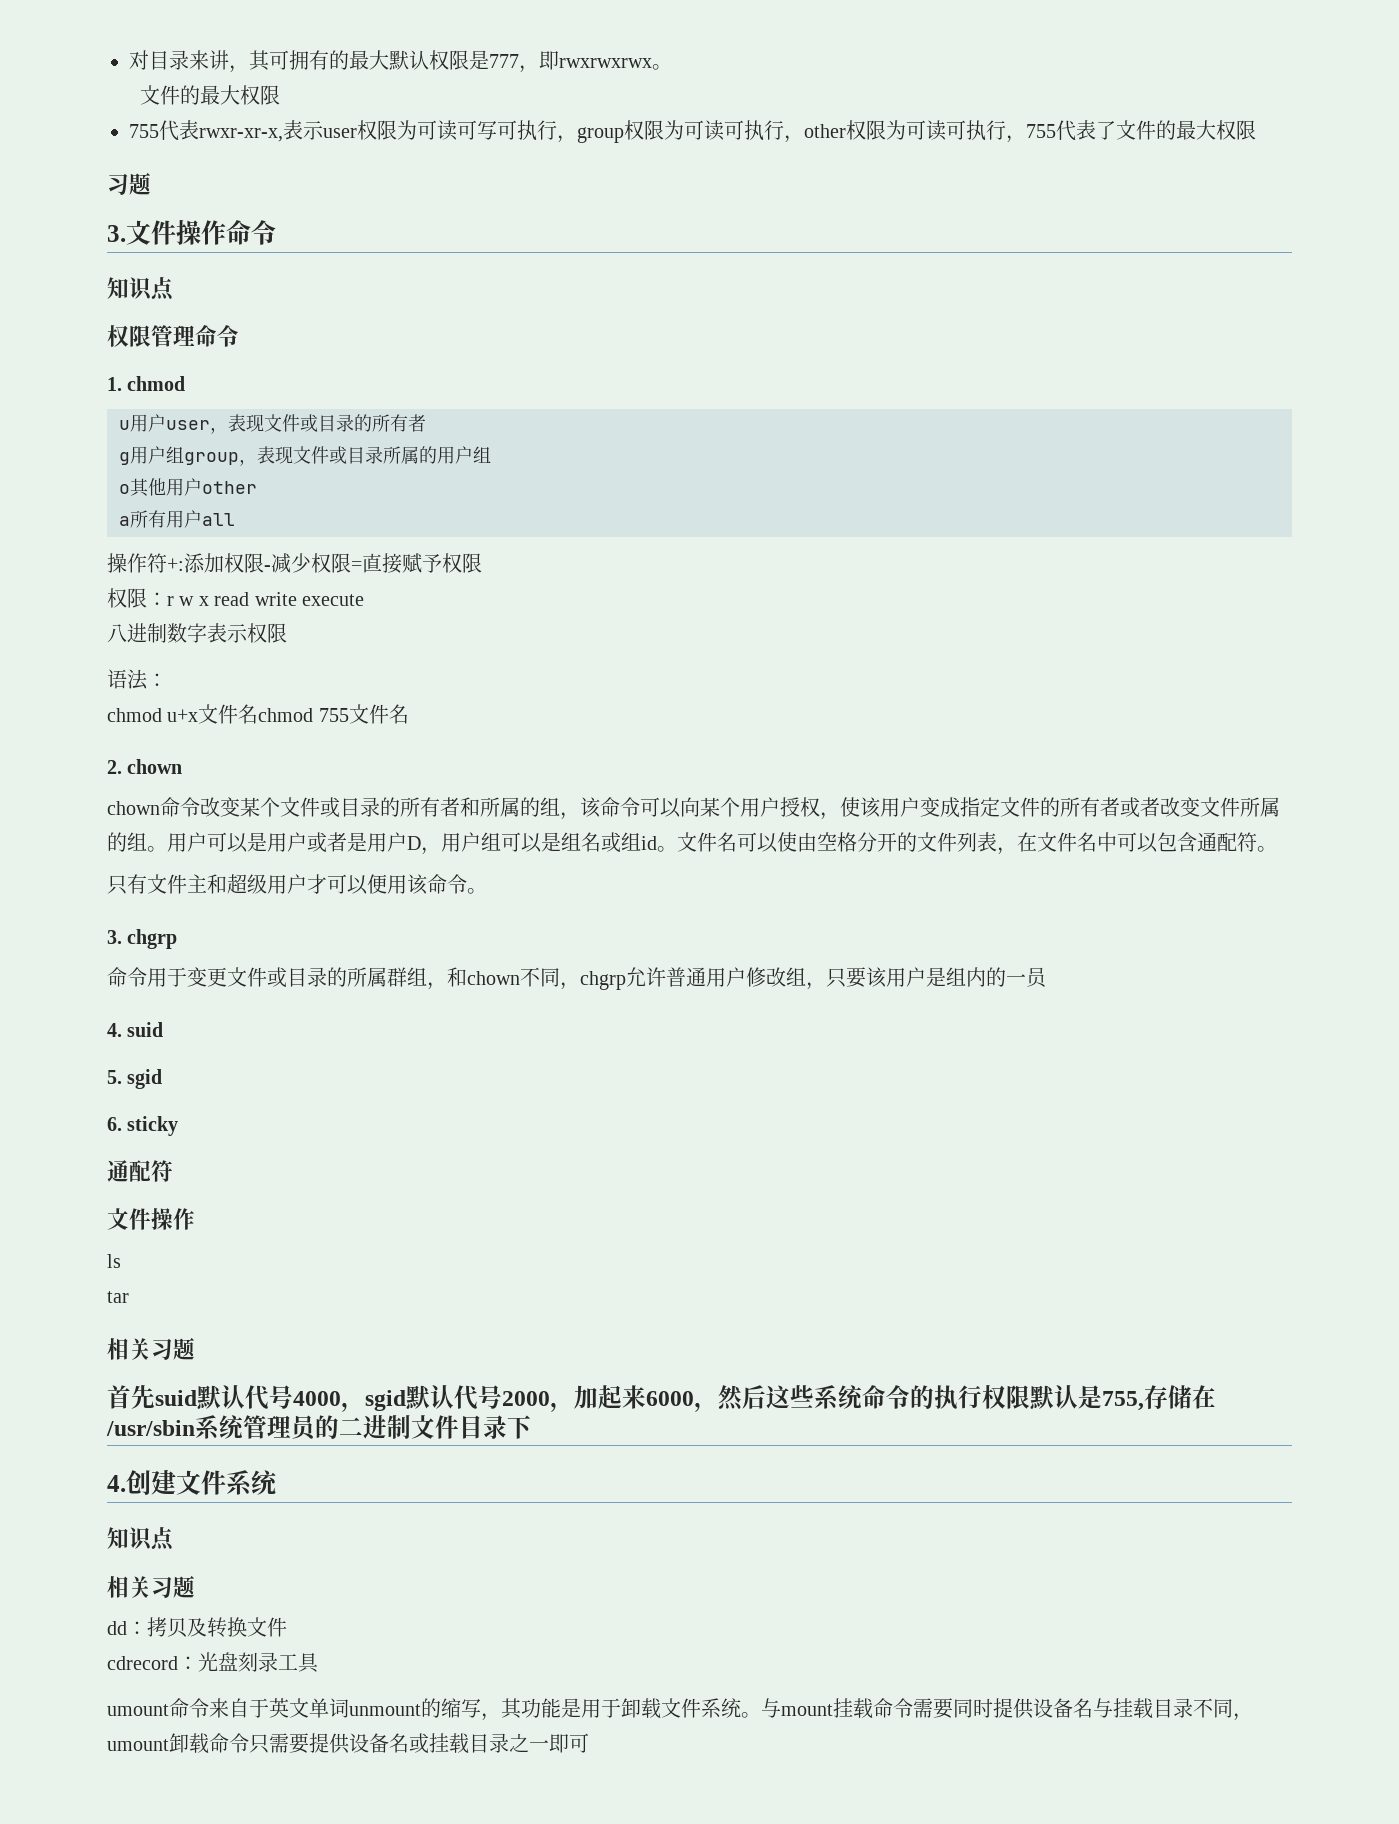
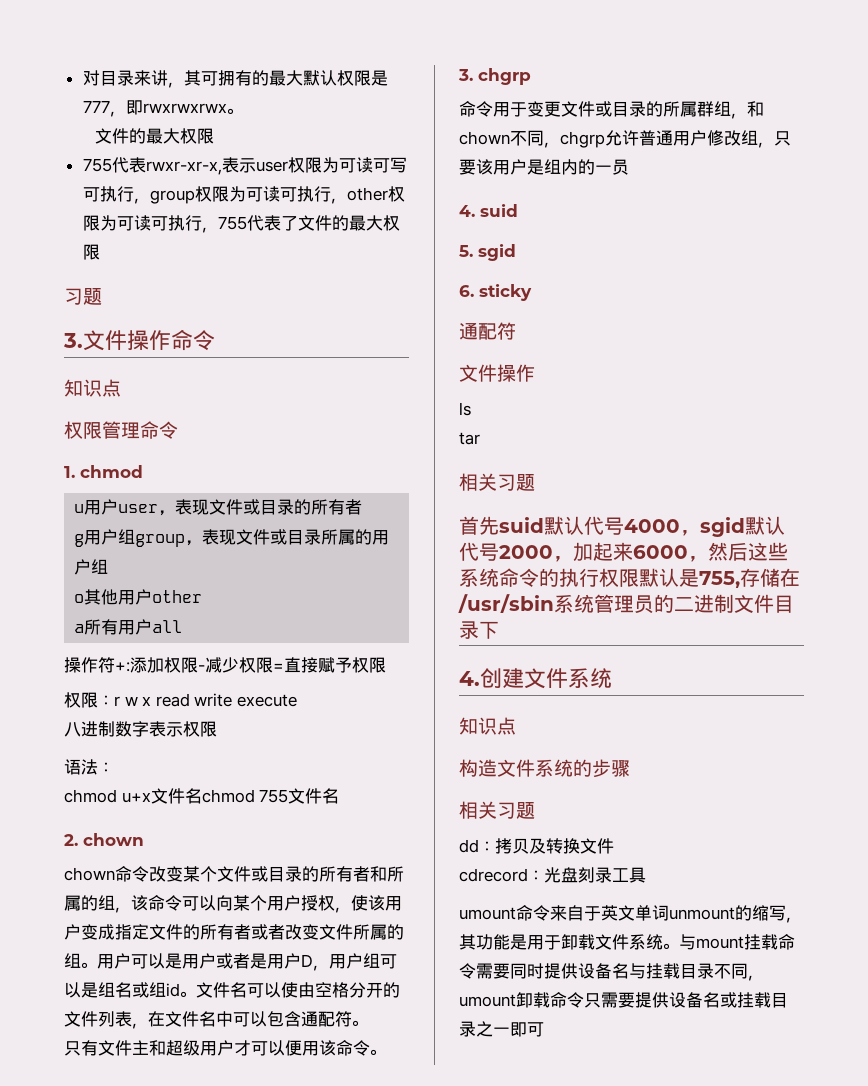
(174, 1539) none -> [459,759,630,778] // 构造文件系统的步骤

